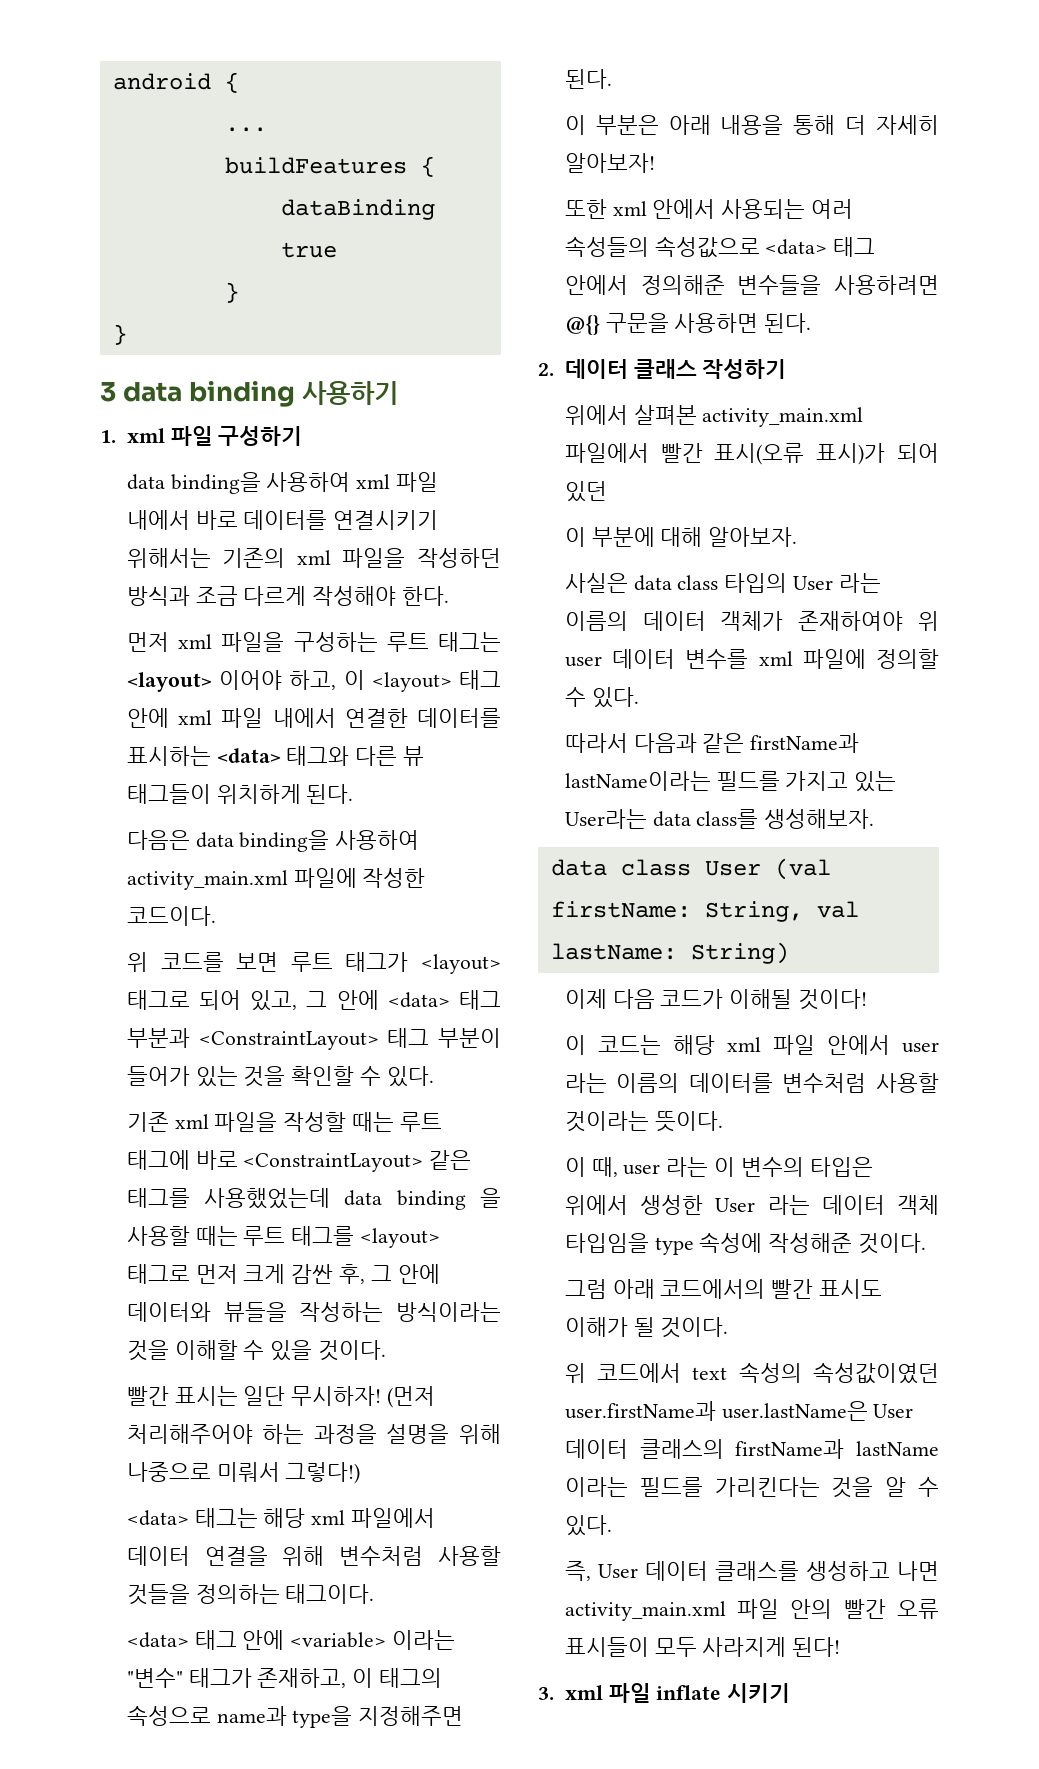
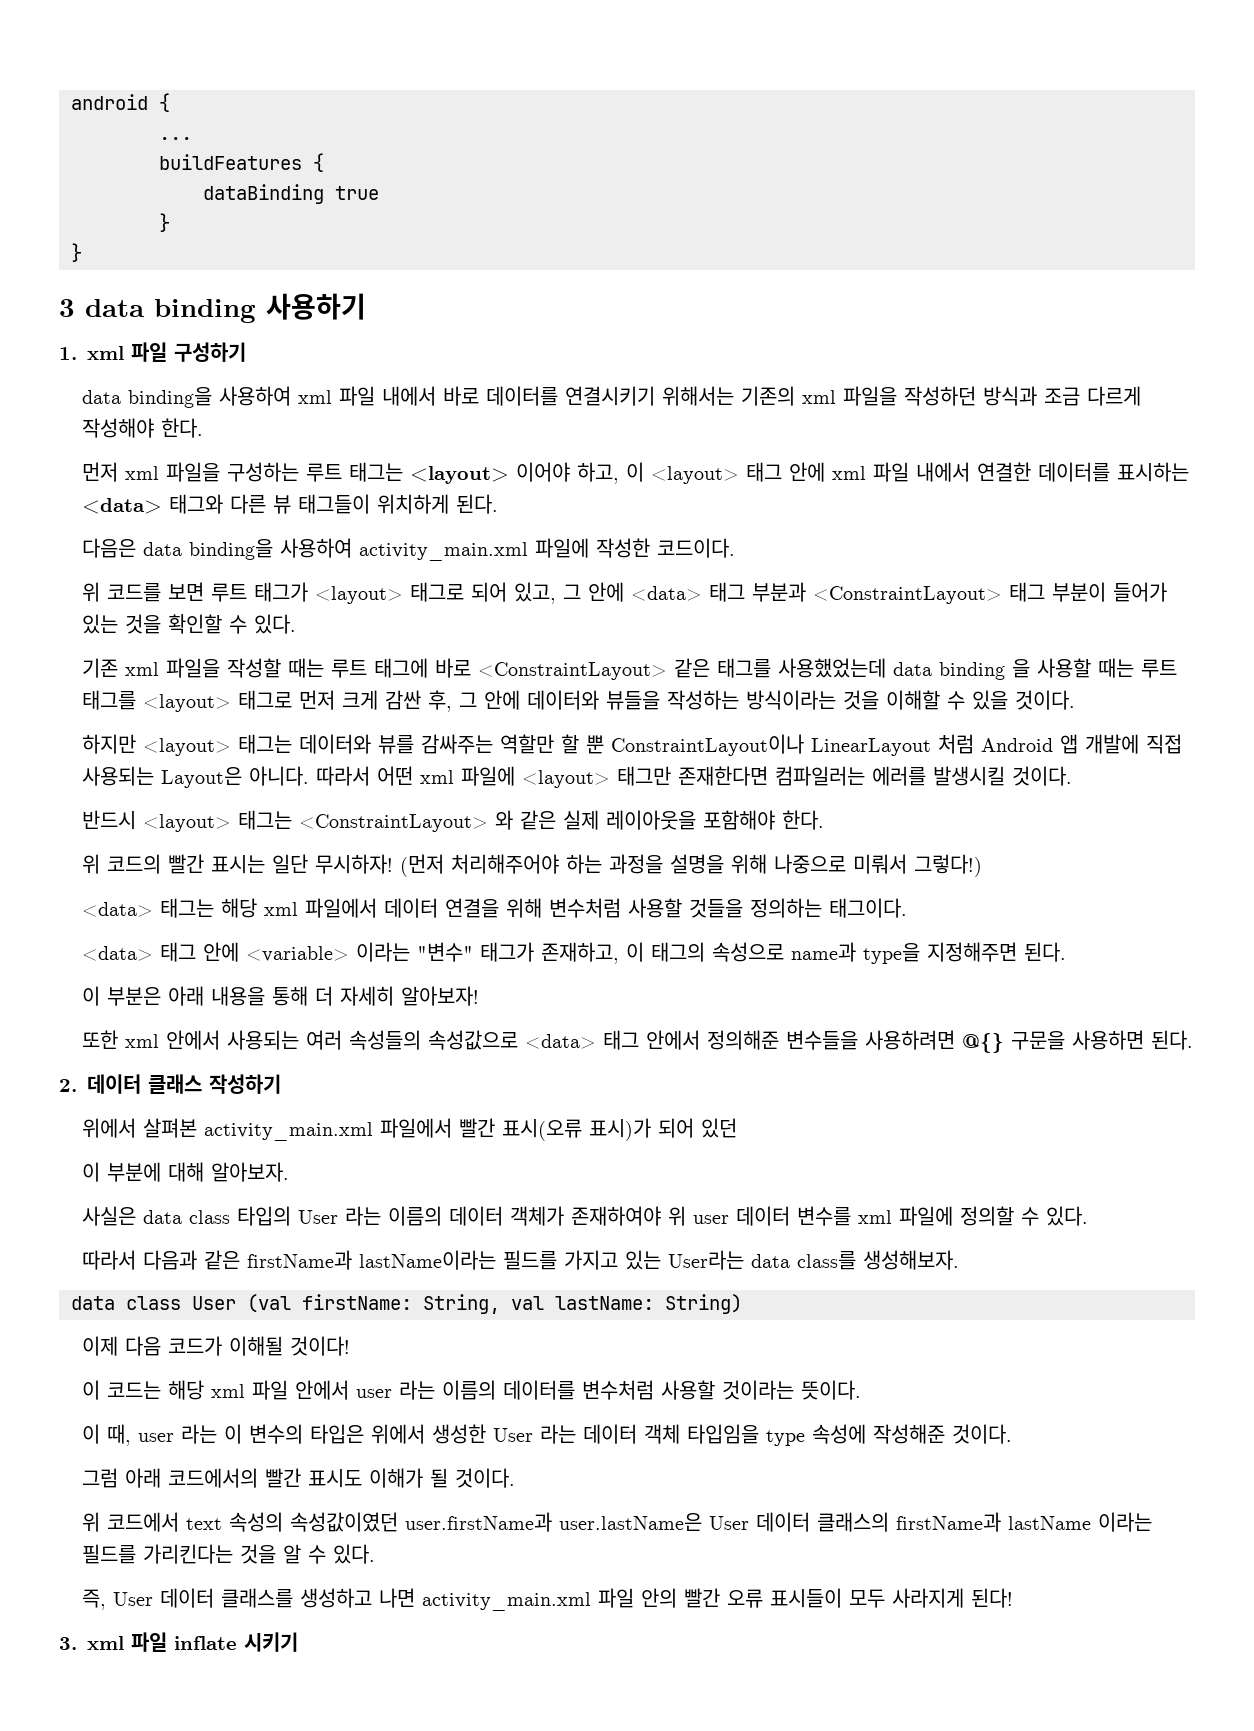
(387, 1350) none -> [82,734,1183,756] [82,766,1073,788] [82,810,825,832] [82,854,162,874] 하지만 <layout> 태그는 데이터와 뷰를 감싸주는 역할만 할 뿐 ConstraintLayout이나 LinearLayout 처럼 Android 앱 개발에 직접 사용되는 Layout은 아니다. 따라서 어떤 xml 파일에 <layout> 태그만 존재한다면 컴파일러는 에러를 발생시킬 것이다. // 반드시 <layout> 태그는 <ConstraintLayout> 와 같은 실제 레이아웃을 포함해야 한다. // 위 코드의

